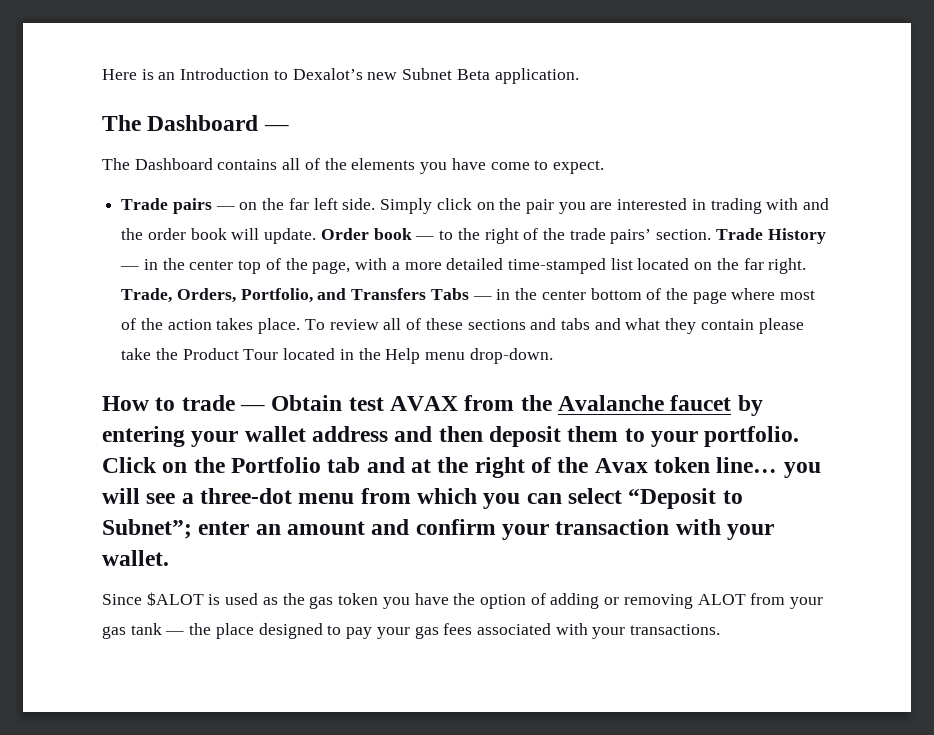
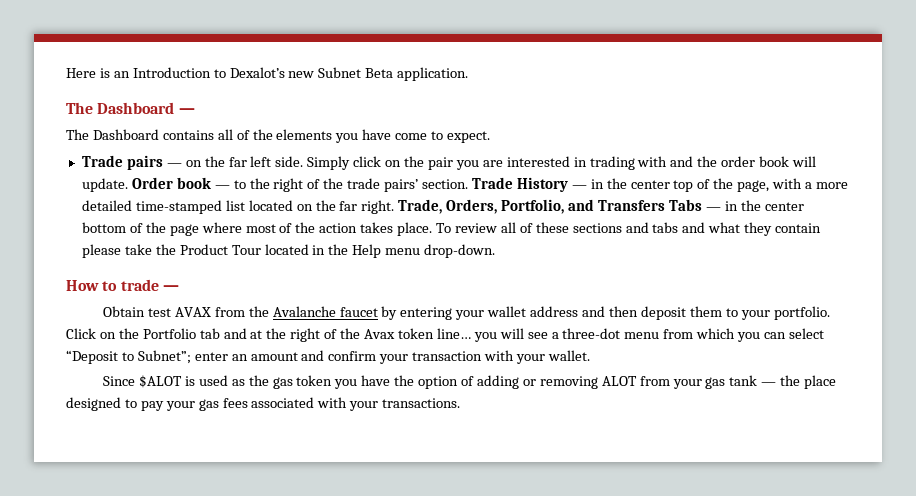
(266, 408) none -> (179, 288) //

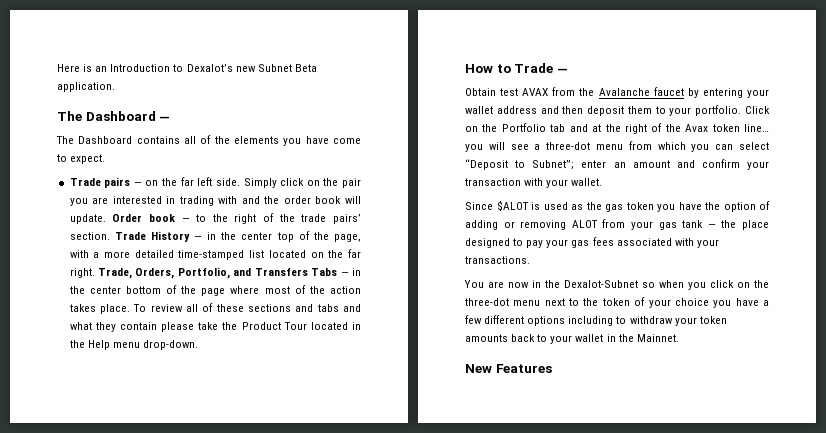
[120,279,159,291] trade -> [514,63,554,73] Trade
(461, 403) none -> [464,280,769,290] [465,297,769,308] [465,315,727,326] [465,334,679,344] [465,364,552,373] // You are now in the Dexalot-Subnet so when you click on the three-dot menu next to the token of your choice you have a few different options including to withdraw your token amounts back to your wallet in the Mainnet. // New Features

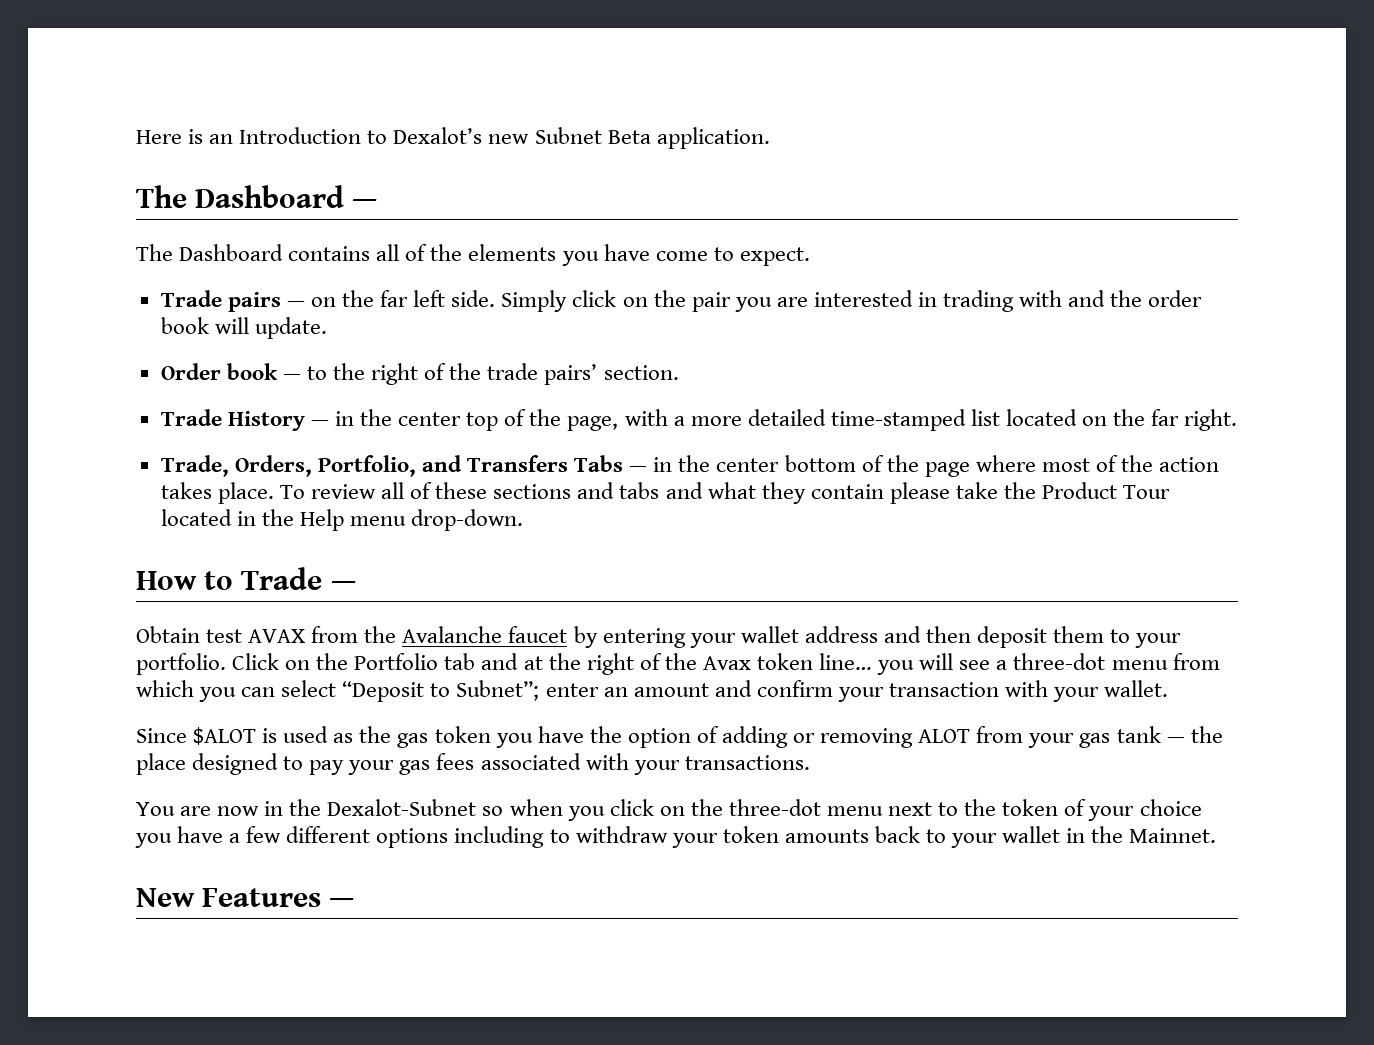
(106, 219) none -> (327, 328) //
(110, 236) none -> (679, 372) //
(95, 273) none -> (1238, 420) //
(552, 368) none -> [329,898,355,907] —

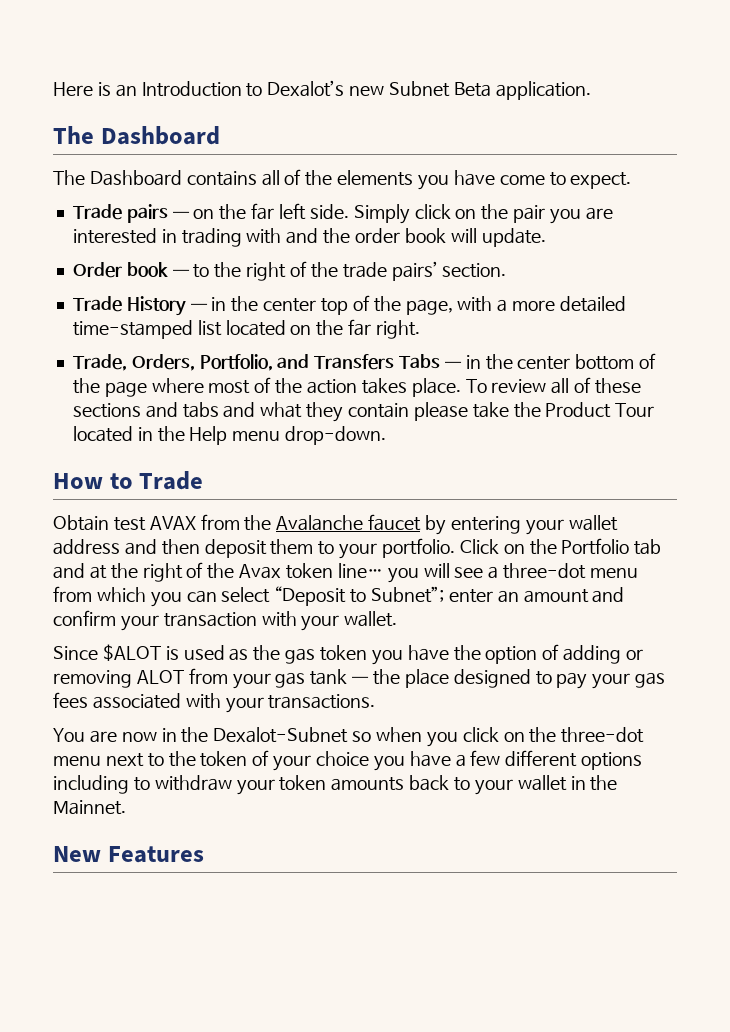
[352,199,378,208] — -> (220, 135) none
[330,581,356,590] — -> (204, 480) none
[329,898,355,907] — -> (204, 854) none

